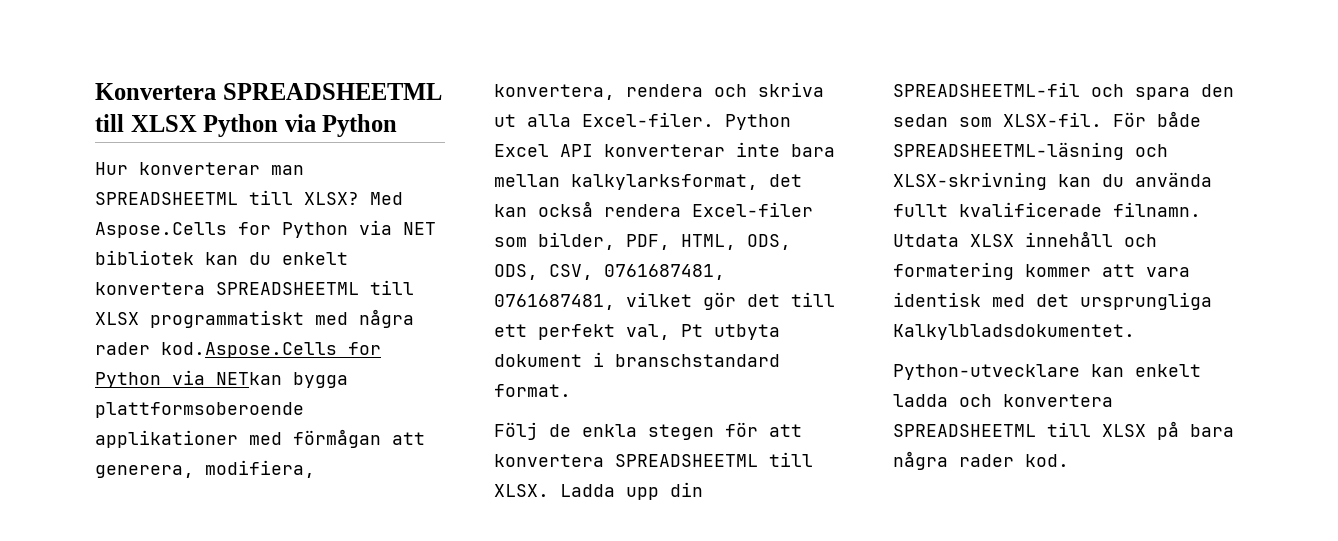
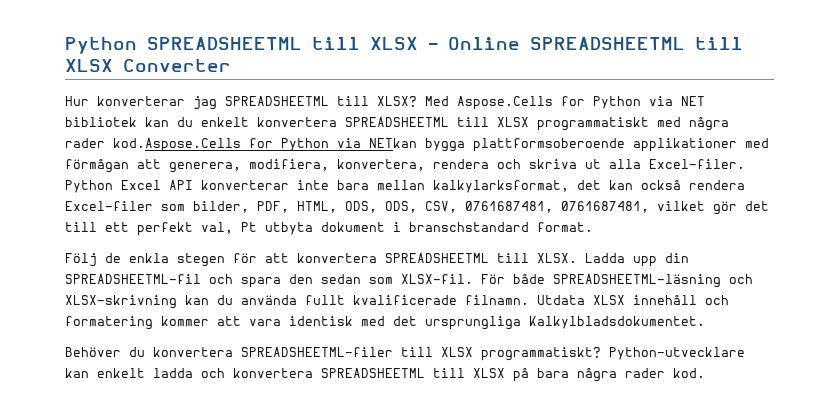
[95,83,442,100] [95,114,398,137] Konvertera SPREADSHEETML till XLSX Python via Python -> [65,37,743,54] [65,59,231,72] Python SPREADSHEETML till XLSX - Online SPREADSHEETML till XLSX Converter
[271,165,304,175] man -> [193,96,217,110] jag
(1135, 332) none -> [65,347,601,361] Behöver du konvertera SPREADSHEETML-filer till XLSX programmatiskt?

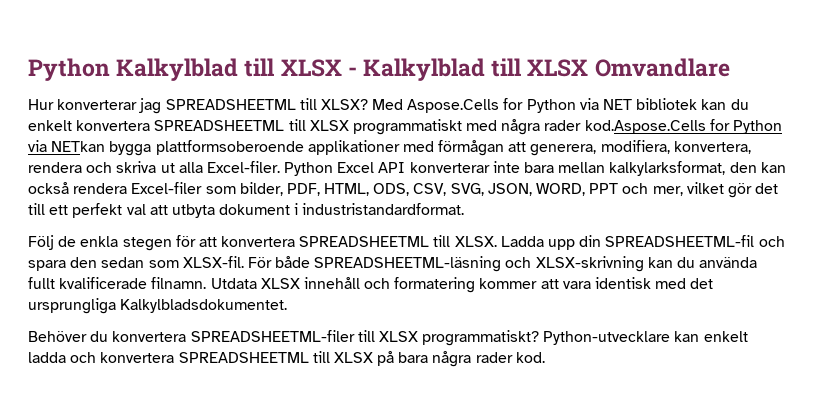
[65,37,302,54] Python SPREADSHEETML -> [28,58,239,81] Python Kalkylblad
[448,37,743,50] [65,59,231,72] Online SPREADSHEETML till XLSX Converter -> [363,58,730,81] Kalkylblad till XLSX Omvandlare
[577,180,601,190] det -> [729,162,757,173] den
[385,201,649,213] ODS, CSV, 0761687481, 0761687481, -> [413,183,683,196] CSV, SVG, JSON, WORD, PPT och mer,
[201,222,257,234] val, Pt -> [126,204,168,215] val att
[409,222,593,232] branschstandard format. -> [302,203,465,215] industristandardformat.

